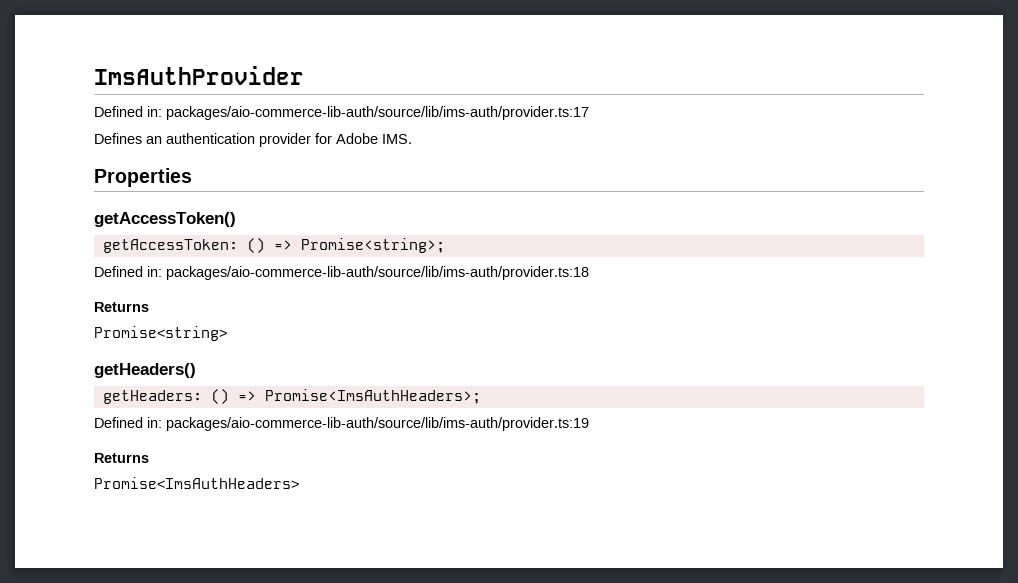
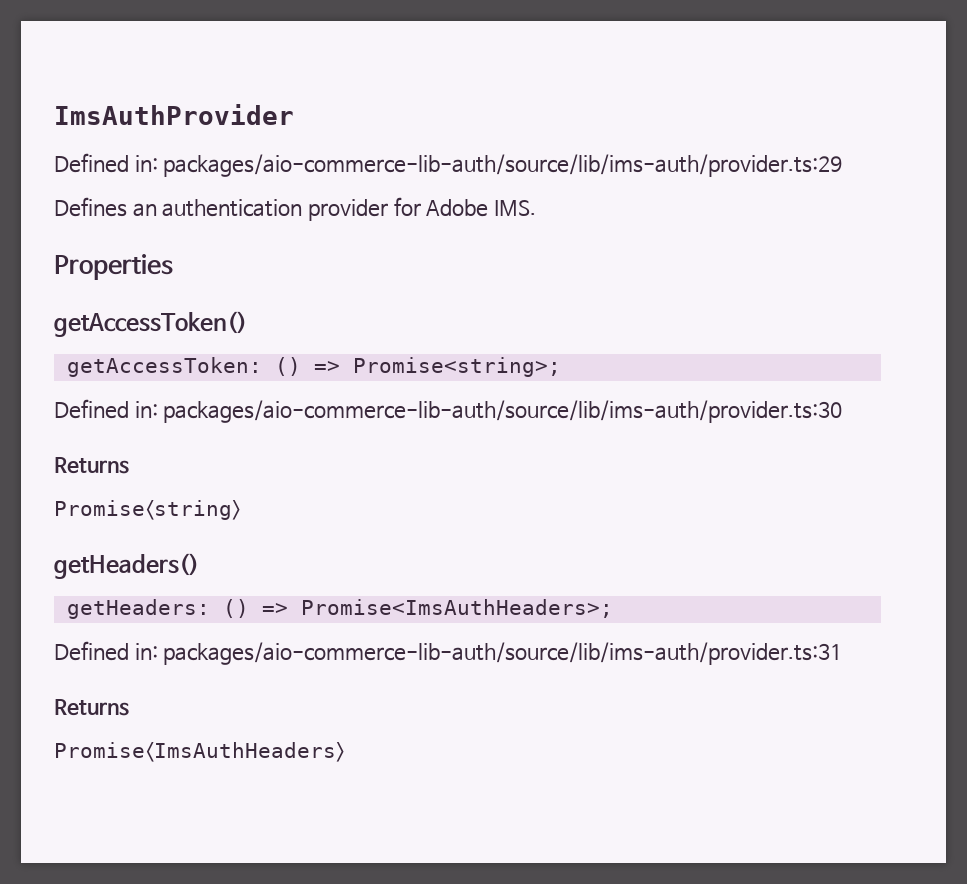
[166,106,589,120] packages/aio-commerce-lib-auth/source/lib/ims-auth/provider.ts:17 -> [163,154,843,177] packages/aio-commerce-lib-auth/source/lib/ims-auth/provider.ts:29
[166,266,589,280] packages/aio-commerce-lib-auth/source/lib/ims-auth/provider.ts:18 -> [163,400,843,423] packages/aio-commerce-lib-auth/source/lib/ims-auth/provider.ts:30
[166,417,589,431] packages/aio-commerce-lib-auth/source/lib/ims-auth/provider.ts:19 -> [163,642,843,665] packages/aio-commerce-lib-auth/source/lib/ims-auth/provider.ts:31

